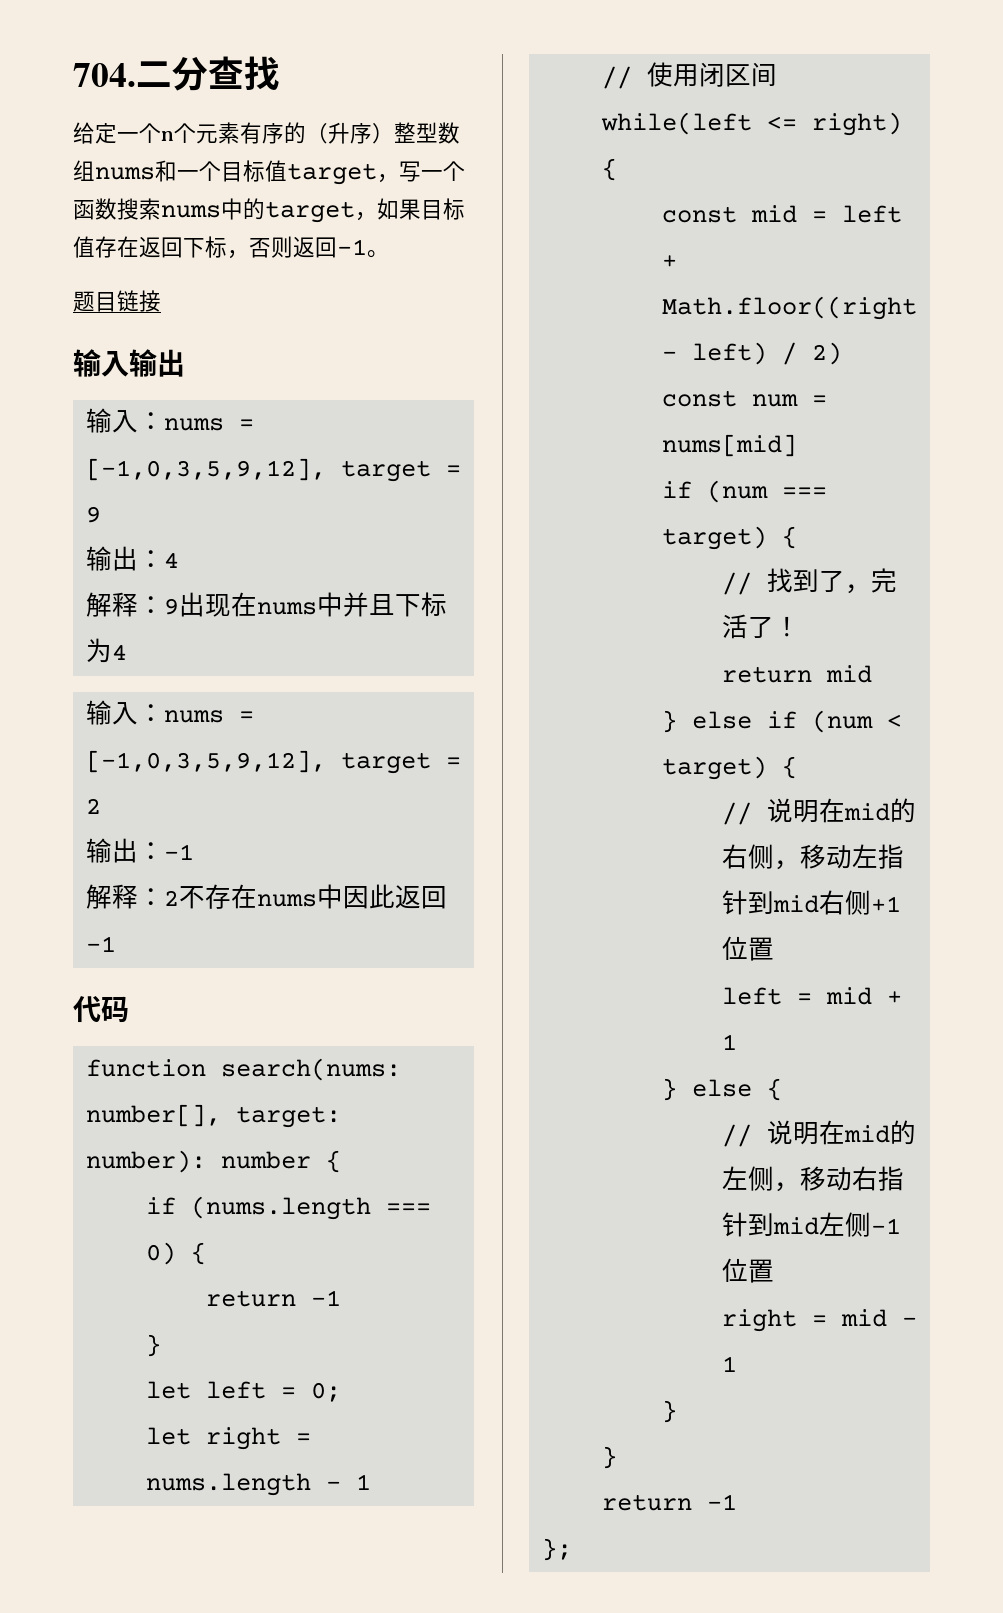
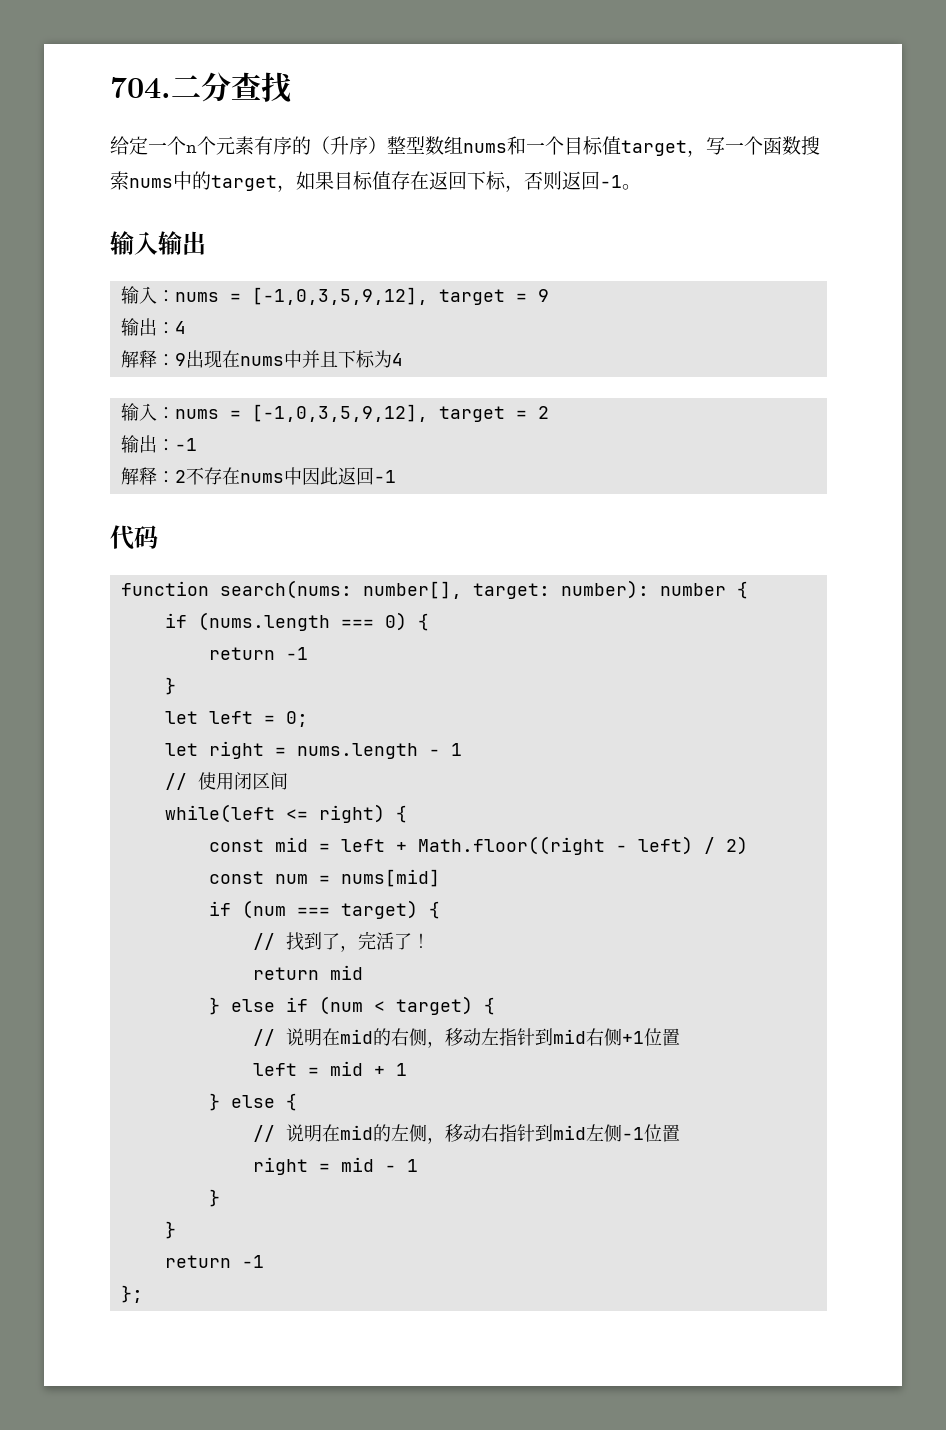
[73,290,161,312] // 题目链接 -> (641, 187) none

